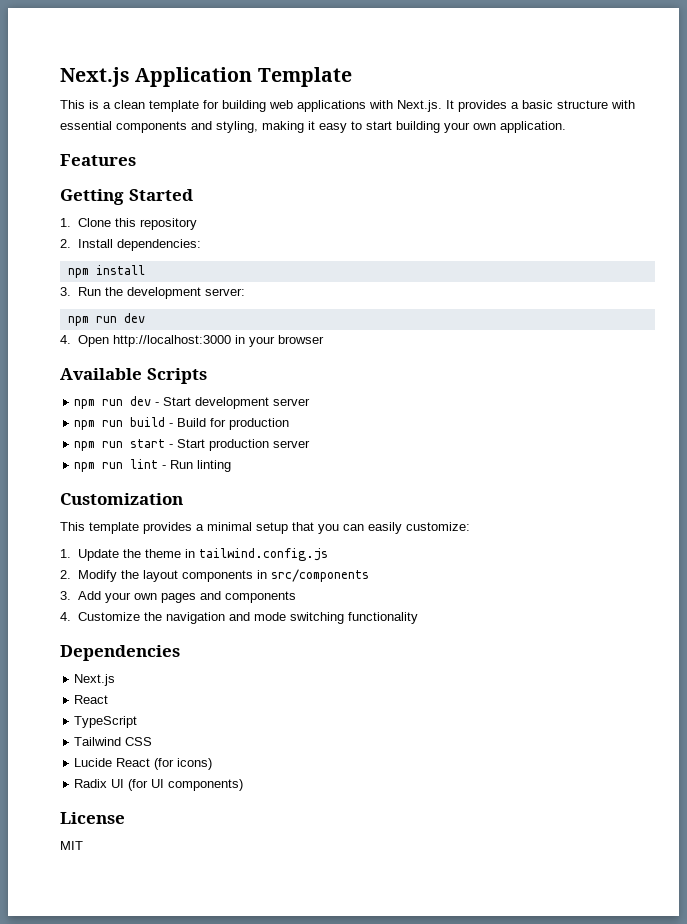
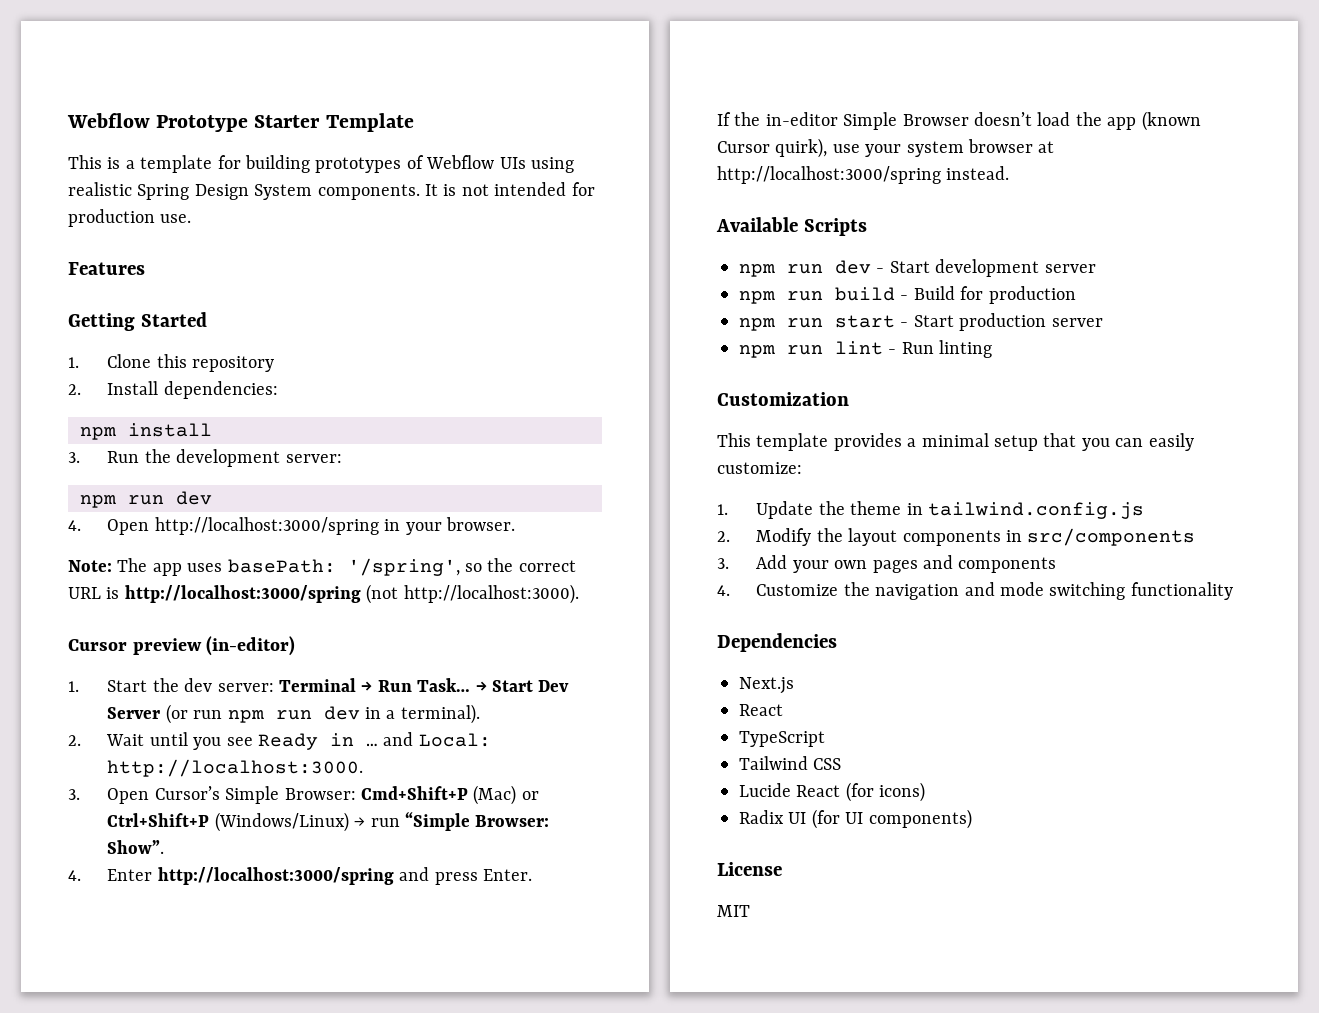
[60,67,253,87] Next.js Application -> [67,113,321,132] Webflow Prototype Starter
[114,100,145,109] clean -> (135, 164) none
[269,100,635,112] [60,121,566,133] web applications with Next.js. It provides a basic structure with essential components and styling, making it easy to start building your own application. -> [315,155,574,173] [68,182,595,200] [68,209,192,227] prototypes of Webflow UIs using realistic Spring Design System components. It is not intended for production use.
[112,335,231,347] http://localhost:3000 -> [154,517,379,535] http://localhost:3000/spring
[277,335,324,344] browser -> [445,517,515,531] [68,558,576,576] [68,584,579,604] [68,636,296,656] [68,678,570,692] [107,704,480,724] [68,732,491,750] [107,759,364,777] [68,785,539,805] [107,812,550,832] [107,840,165,854] [68,867,532,885] [717,111,1201,131] [717,138,1055,158] [717,166,1010,184] browser. // Note: The app uses basePath: '/spring', so the correct URL is http://localhost:3000/spring (not http://localhost:3000). // Cursor preview (in-editor) // 1. Start the dev server: Terminal → Run Task… → Start Dev Server (or run npm run dev in a terminal). // 2. Wait until you see Ready in … and Local: http://localhost:3000. // 3. Open Cursor’s Simple Browser: Cmd+Shift+P (Mac) or Ctrl+Shift+P (Windows/Linux) → run “Simple Browser: Show”. // 4. Enter http://localhost:3000/spring and press Enter. // If the in-editor Simple Browser doesn’t load the app (known Cursor quirk), use your system browser at http://localhost:3000/spring instead.

